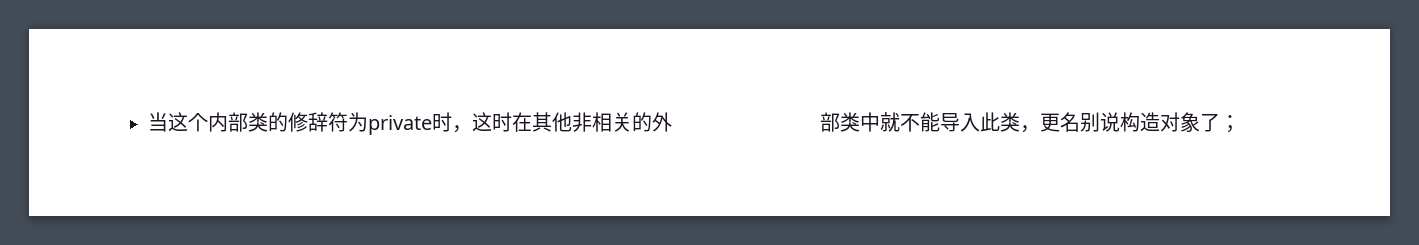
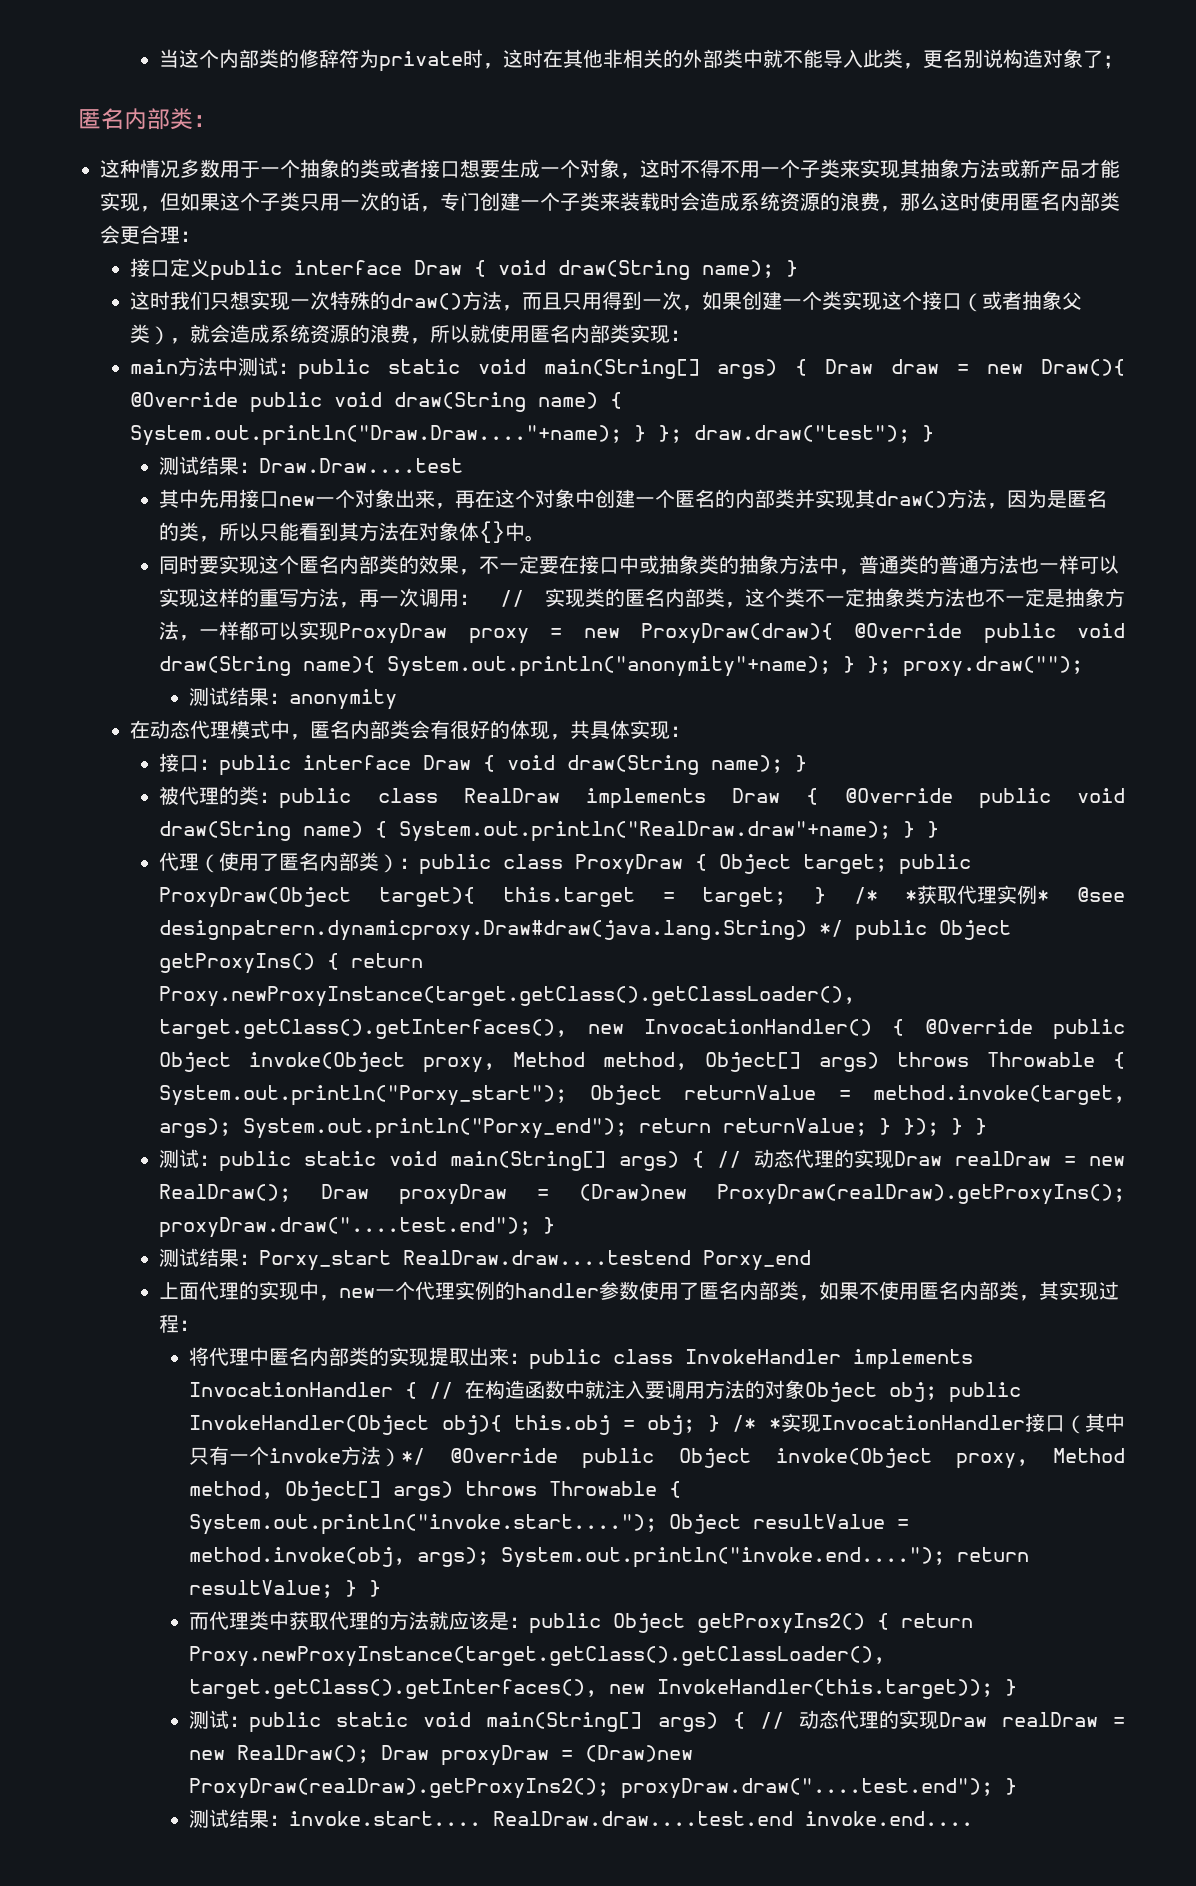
(1240, 124) none -> [78,108,216,130] [100,159,1120,179] [100,192,1120,212] [100,225,200,244] [129,258,798,281] [129,291,1082,312] [129,324,690,345] [129,357,1125,380] [129,392,622,413] [129,425,934,446] [159,456,464,475] [159,489,1108,509] [159,521,546,543] [159,555,1120,575] [159,588,1125,608] [159,621,1125,644] [159,656,1084,677] [189,687,398,710] [129,720,690,740] [159,753,808,776] [159,786,1126,809] [159,821,940,842] [159,852,972,875] [159,885,1126,908] [159,920,1012,941] [159,953,424,974] [159,986,856,1007] [159,1019,1125,1040] [159,1052,1126,1073] [159,1085,1126,1106] [159,1118,988,1139] [159,1149,1125,1172] [159,1184,1125,1205] [159,1217,556,1238] [159,1248,812,1271] [159,1281,1120,1301] [159,1314,200,1333] [189,1347,974,1370] [189,1380,1022,1403] [189,1413,1125,1435] [189,1446,1126,1469] [189,1481,682,1501] [189,1514,910,1535] [189,1547,1030,1568] [189,1580,382,1598] [189,1611,974,1634] [189,1646,886,1667] [189,1679,1018,1699] [189,1710,1125,1733] [189,1745,694,1766] [189,1778,1018,1799] [189,1809,974,1828] // 匿名内部类： // 这种情况多数用于一个抽象的类或者接口想要生成一个对象，这时不得不用一个子类来实现其抽象方法或新产品才能实现，但如果这个子类只用一次的话，专门创建一个子类来装载时会造成系统资源的浪费，那么这时使用匿名内部类会更合理： // 接口定义public interface Draw { void draw(String name); } // 这时我们只想实现一次特殊的draw()方法，而且只用得到一次，如果创建一个类实现这个接口（或者抽象父类），就会造成系统资源的浪费，所以就使用匿名内部类实现： // main方法中测试：public static void main(String[] args) { Draw draw = new Draw(){ @Override public void draw(String name) { System.out.println("Draw.Draw...."+name); } }; draw.draw("test"); } // 测试结果：Draw.Draw....test // 其中先用接口new一个对象出来，再在这个对象中创建一个匿名的内部类并实现其draw()方法，因为是匿名的类，所以只能看到其方法在对象体{}中。 // 同时要实现这个匿名内部类的效果，不一定要在接口中或抽象类的抽象方法中，普通类的普通方法也一样可以实现这样的重写方法，再一次调用： // 实现类的匿名内部类，这个类不一定抽象类方法也不一定是抽象方法，一样都可以实现ProxyDraw proxy = new ProxyDraw(draw){ @Override public void draw(String name){ System.out.println("anonymity"+name); } }; proxy.draw(""); // 测试结果：anonymity // 在动态代理模式中，匿名内部类会有很好的体现，共具体实现： // 接口：public interface Draw { void draw(String name); } // 被代理的类：public class RealDraw implements Draw { @Override public void draw(String name) { System.out.println("RealDraw.draw"+name); } } // 代理（使用了匿名内部类）：public class ProxyDraw { Object target; public ProxyDraw(Object target){ this.target = target; } /* *获取代理实例* @see designpatrern.dynamicproxy.Draw#draw(java.lang.String) */ public Object getProxyIns() { return Proxy.newProxyInstance(target.getClass().getClassLoader(), target.getClass().getInterfaces(), new InvocationHandler() { @Override public Object invoke(Object proxy, Method method, Object[] args) throws Throwable { System.out.println("Porxy_start"); Object returnValue = method.invoke(target, args); System.out.println("Porxy_end"); return returnValue; } }); } } // 测试：public static void main(String[] args) { // 动态代理的实现Draw realDraw = new RealDraw(); Draw proxyDraw = (Draw)new ProxyDraw(realDraw).getProxyIns(); proxyDraw.draw("....test.end"); } // 测试结果：Porxy_start RealDraw.draw....testend Porxy_end // 上面代理的实现中，new一个代理实例的handler参数使用了匿名内部类，如果不使用匿名内部类，其实现过程： // 将代理中匿名内部类的实现提取出来：public class InvokeHandler implements InvocationHandler { // 在构造函数中就注入要调用方法的对象Object obj; public InvokeHandler(Object obj){ this.obj = obj; } /* *实现InvocationHandler接口（其中只有一个invoke方法）*/ @Override public Object invoke(Object proxy, Method method, Object[] args) throws Throwable { System.out.println("invoke.start...."); Object resultValue = method.invoke(obj, args); System.out.println("invoke.end...."); return resultValue; } } // 而代理类中获取代理的方法就应该是：public Object getProxyIns2() { return Proxy.newProxyInstance(target.getClass().getClassLoader(), target.getClass().getInterfaces(), new InvokeHandler(this.target)); } // 测试：public static void main(String[] args) { // 动态代理的实现Draw realDraw = new RealDraw(); Draw proxyDraw = (Draw)new ProxyDraw(realDraw).getProxyIns2(); proxyDraw.draw("....test.end"); } // 测试结果：invoke.start.... RealDraw.draw....test.end invoke.end....

